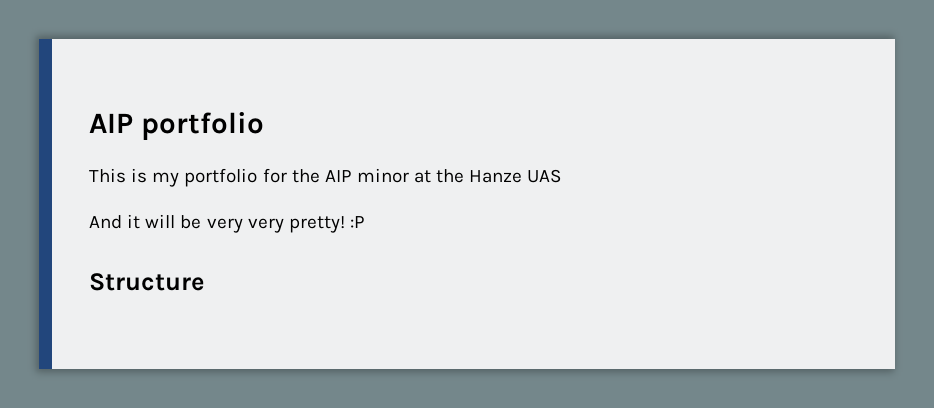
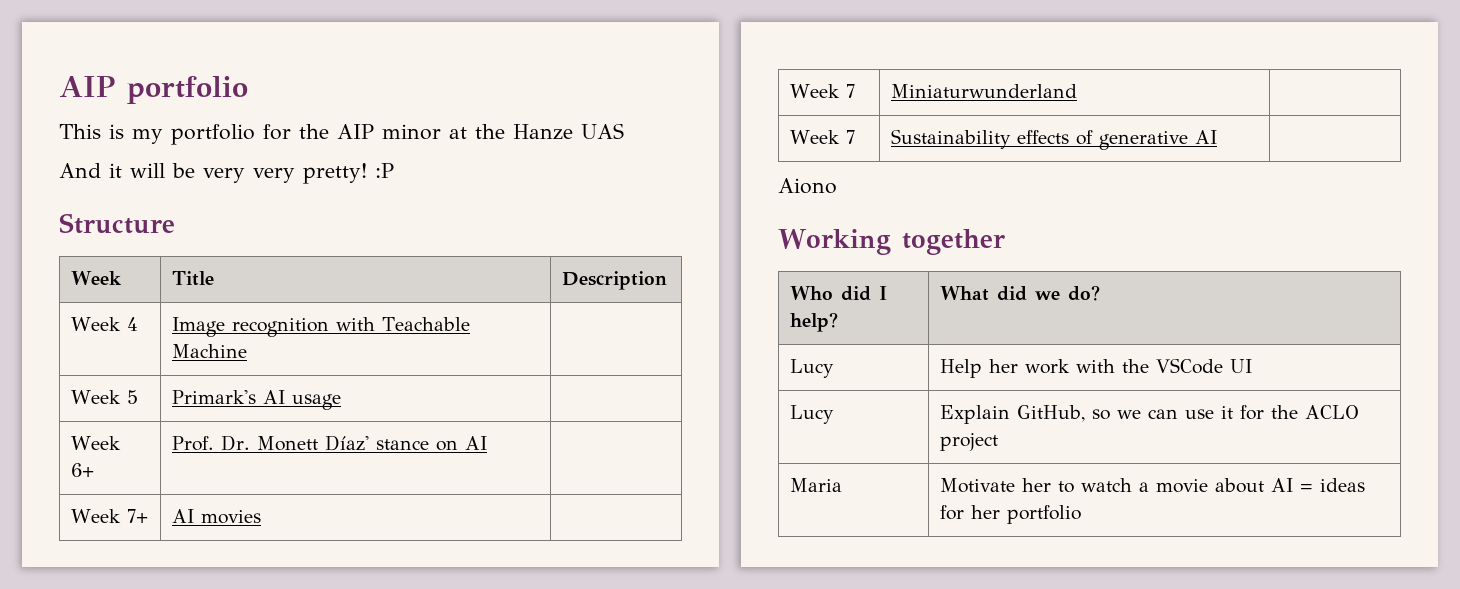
(205, 282) none -> [71,271,123,285] [172,271,215,286] [562,271,668,290] [71,317,139,331] [172,317,471,337] [172,344,248,358] [71,390,139,404] [172,390,342,410] [71,436,122,450] [71,463,95,477] [172,435,488,451] [71,509,149,523] [172,509,262,524] [790,84,856,98] [891,84,1078,98] [790,130,856,144] [891,129,1218,150] [778,178,837,194] [778,229,1005,255] [790,286,888,301] [790,312,839,332] [940,285,1101,301] [790,359,835,378] [940,358,1253,378] [790,405,835,424] [940,405,1360,424] [940,433,999,451] [790,478,843,492] [940,478,1366,493] [940,505,1082,524] // Week | Title | Description // Week 4 | Image recognition with Teachable Machine | // Week 5 | Primark's AI usage | // Week 6+ | Prof. Dr. Monett Díaz' stance on AI | // Week 7+ | AI movies | // Week 7 | Miniaturwunderland | // Week 7 | Sustainability effects of generative AI | // Aiono // Working together // Who did I help? | What did we do? // Lucy | Help her work with the VSCode UI // Lucy | Explain GitHub, so we can use it for the ACLO project // Maria | Motivate her to watch a movie about AI = ideas for her portfolio

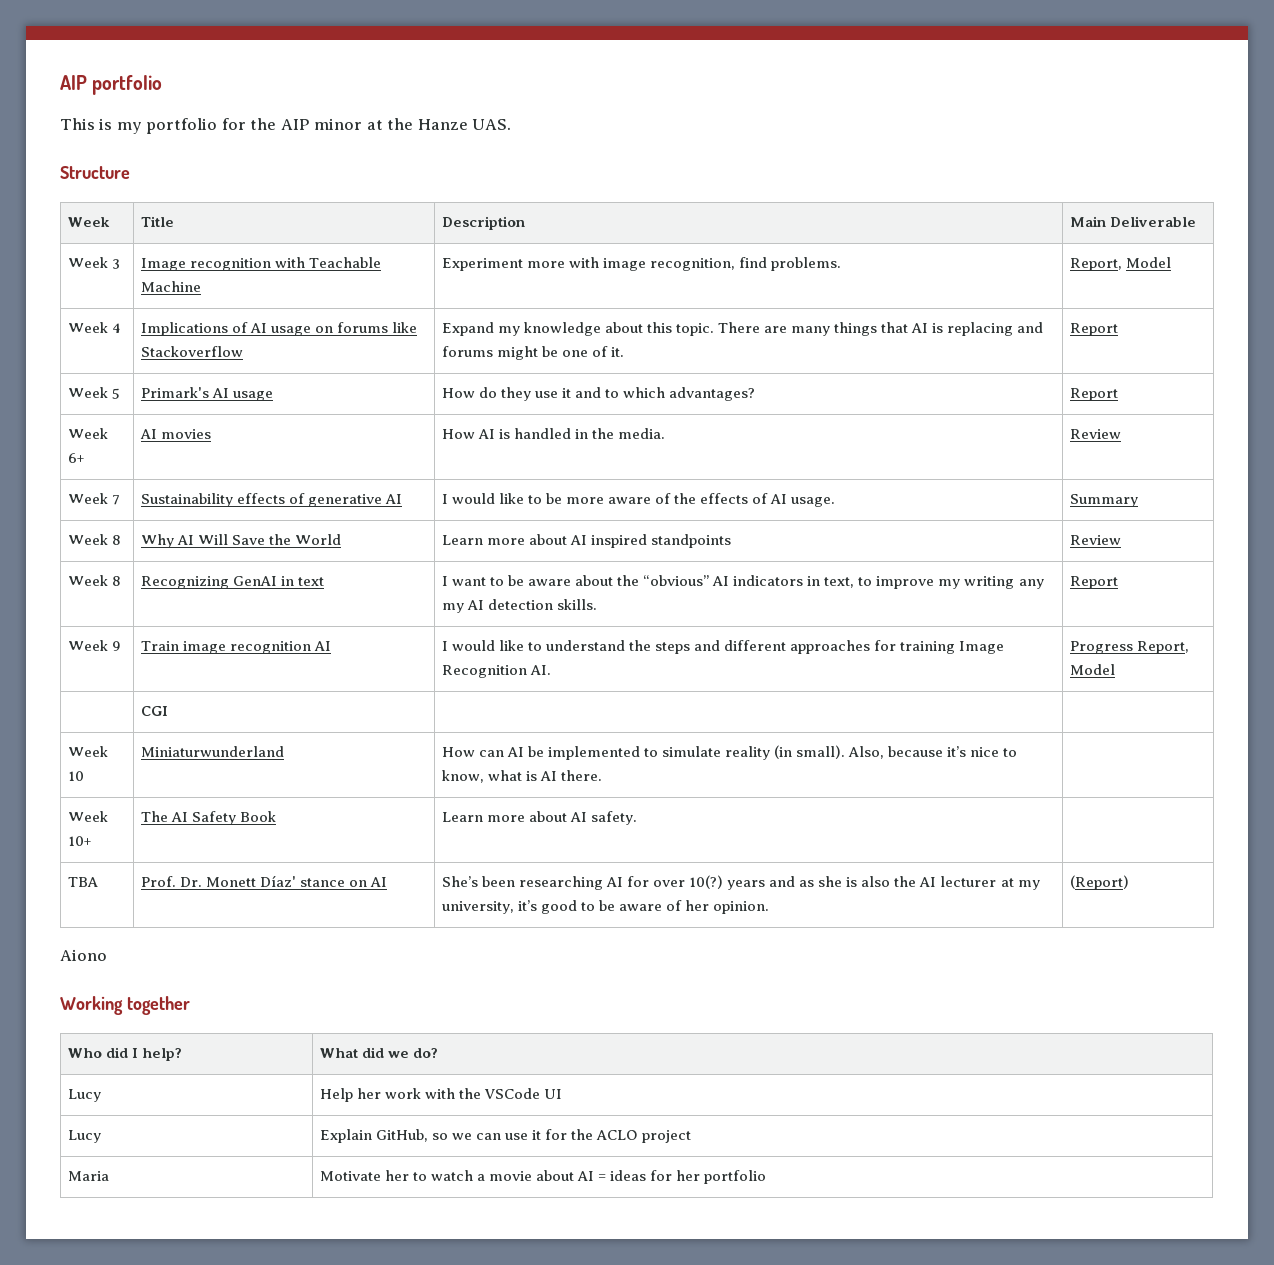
[581,123,624,139] [59,163,394,184] UAS // And it will be very very pretty! :P -> [472,119,512,130] UAS.
[71,317,139,331] // Week 4 -> [1069,216,1196,227] [67,257,120,269] | Main Deliverable // Week 3
(248, 351) none -> [441,257,842,271] [1069,257,1171,271] [67,322,121,333] [140,322,418,336] [140,346,243,357] [441,322,1044,336] [441,346,624,360] [1069,323,1118,336] Experiment more with image recognition, find problems. | Report, Model // Week 4 | Implications of AI usage on forums like Stackoverflow | Expand my knowledge about this topic. There are many things that AI is replacing and forums might be one of it. | Report
[71,436,122,450] [71,463,95,477] [172,435,488,451] [71,509,149,523] [172,509,262,524] [790,84,856,98] [891,84,1078,98] // Week 6+ | Prof. Dr. Monett Díaz' stance on AI | // Week 7+ | AI movies | // Week 7 | Miniaturwunderland | -> [441,387,756,401] [1069,388,1118,401] [67,428,108,439] [67,453,85,463] [139,429,211,439] [441,428,666,439] [1069,429,1121,439] How do they use it and to which advantages? | Report // Week 6+ | AI movies | How AI is handled in the media. | Review
(1218, 137) none -> [441,493,836,507] [1069,494,1138,507] [67,534,121,545] [140,534,341,548] [441,534,731,548] [1069,535,1121,545] [67,575,121,586] [140,576,324,589] [441,575,1044,589] [441,599,597,613] [1069,576,1118,589] [67,640,121,651] [140,641,331,654] [441,640,1005,654] [441,665,551,678] [1069,641,1189,654] [1069,664,1115,675] [140,706,168,716] [67,746,108,757] [67,771,84,781] [140,746,284,757] [441,745,1018,760] [441,770,602,783] [67,811,108,822] [67,836,92,846] [140,811,276,825] [441,811,637,825] [67,877,98,887] [140,875,388,887] [441,875,1040,890] [441,900,770,914] [1069,875,1129,890] I would like to be more aware of the effects of AI usage. | Summary // Week 8 | Why AI Will Save the World | Learn more about AI inspired standpoints | Review // Week 8 | Recognizing GenAI in text | I want to be aware about the “obvious” AI indicators in text, to improve my writing any my AI detection skills. | Report // Week 9 | Train image recognition AI | I would like to understand the steps and different approaches for training Image Recognition AI. | Progress Report, Model // | CGI | | // Week 10 | Miniaturwunderland | How can AI be implemented to simulate reality (in small). Also, because it’s nice to know, what is AI there. | // Week 10+ | The AI Safety Book | Learn more about AI safety. | // TBA | Prof. Dr. Monett Díaz' stance on AI | She’s been researching AI for over 10(?) years and as she is also the AI lecturer at my university, it’s good to be aware of her opinion. | (Report)

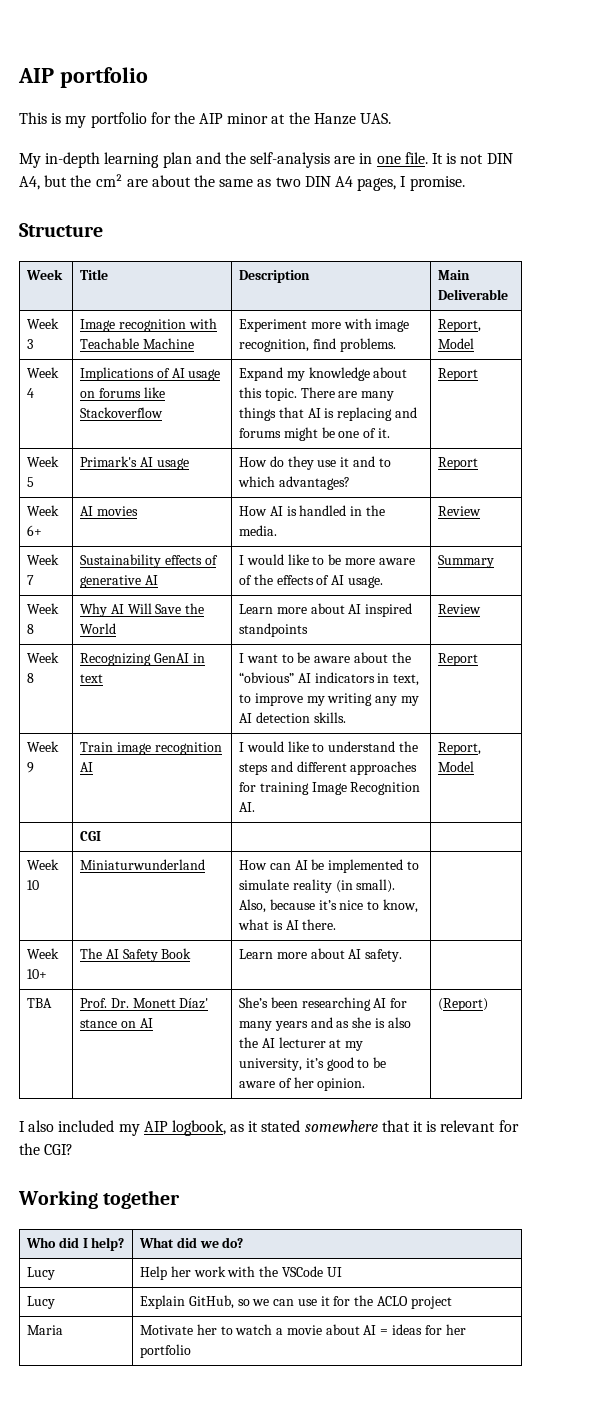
(512, 124) none -> [19,152,513,168] [19,174,465,191] // My in-depth learning plan and the self-analysis are in one file. It is not DIN A4, but the cm² are about the same as two DIN A4 pages, I promise.
[1069,641,1133,654] Progress -> (256, 807) none
[652,875,724,889] over 10(?) -> [239,1021,273,1031] many
[60,949,107,961] Aiono -> [19,1120,519,1136] [19,1143,74,1155] I also included my AIP logbook, as it stated somewhere that it is relevant for the CGI?

